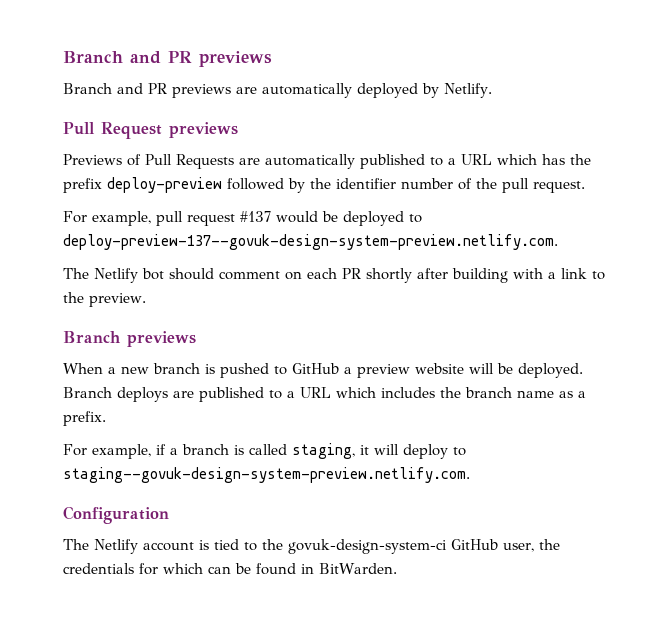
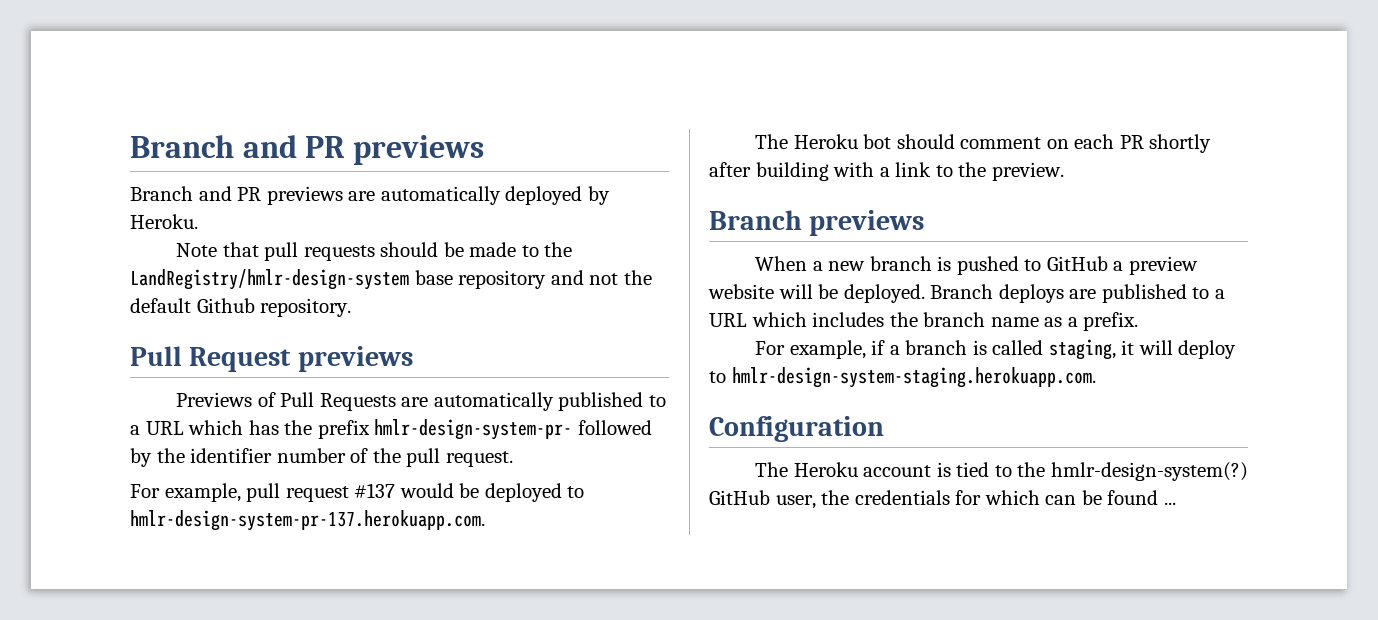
[444,83,492,98] Netlify. -> [130,214,198,229] [176,242,573,261] [130,269,652,290] [130,298,352,317] Heroku. // Note that pull requests should be made to the LandRegistry/hmlr-design-system base repository and not the default Github repository.
[107,177,222,193] deploy-preview -> [374,419,573,440] hmlr-design-system-pr-
[63,234,558,250] [63,268,138,283] deploy-preview-137--govuk-design-system-preview.netlify.com. // The Netlify -> [130,510,485,531] [755,134,858,149] hmlr-design-system-pr-137.herokuapp.com. // The Heroku
[63,467,470,483] staging--govuk-design-system-preview.netlify.com. -> [731,367,1096,388] hmlr-design-system-staging.herokuapp.com.
[94,539,138,554] Netlify -> [793,462,858,477] Heroku
[288,539,447,554] govuk-design-system-ci -> [1050,462,1248,481] hmlr-design-system(?)
[301,563,397,574] in BitWarden. -> [1163,502,1176,505] ...

